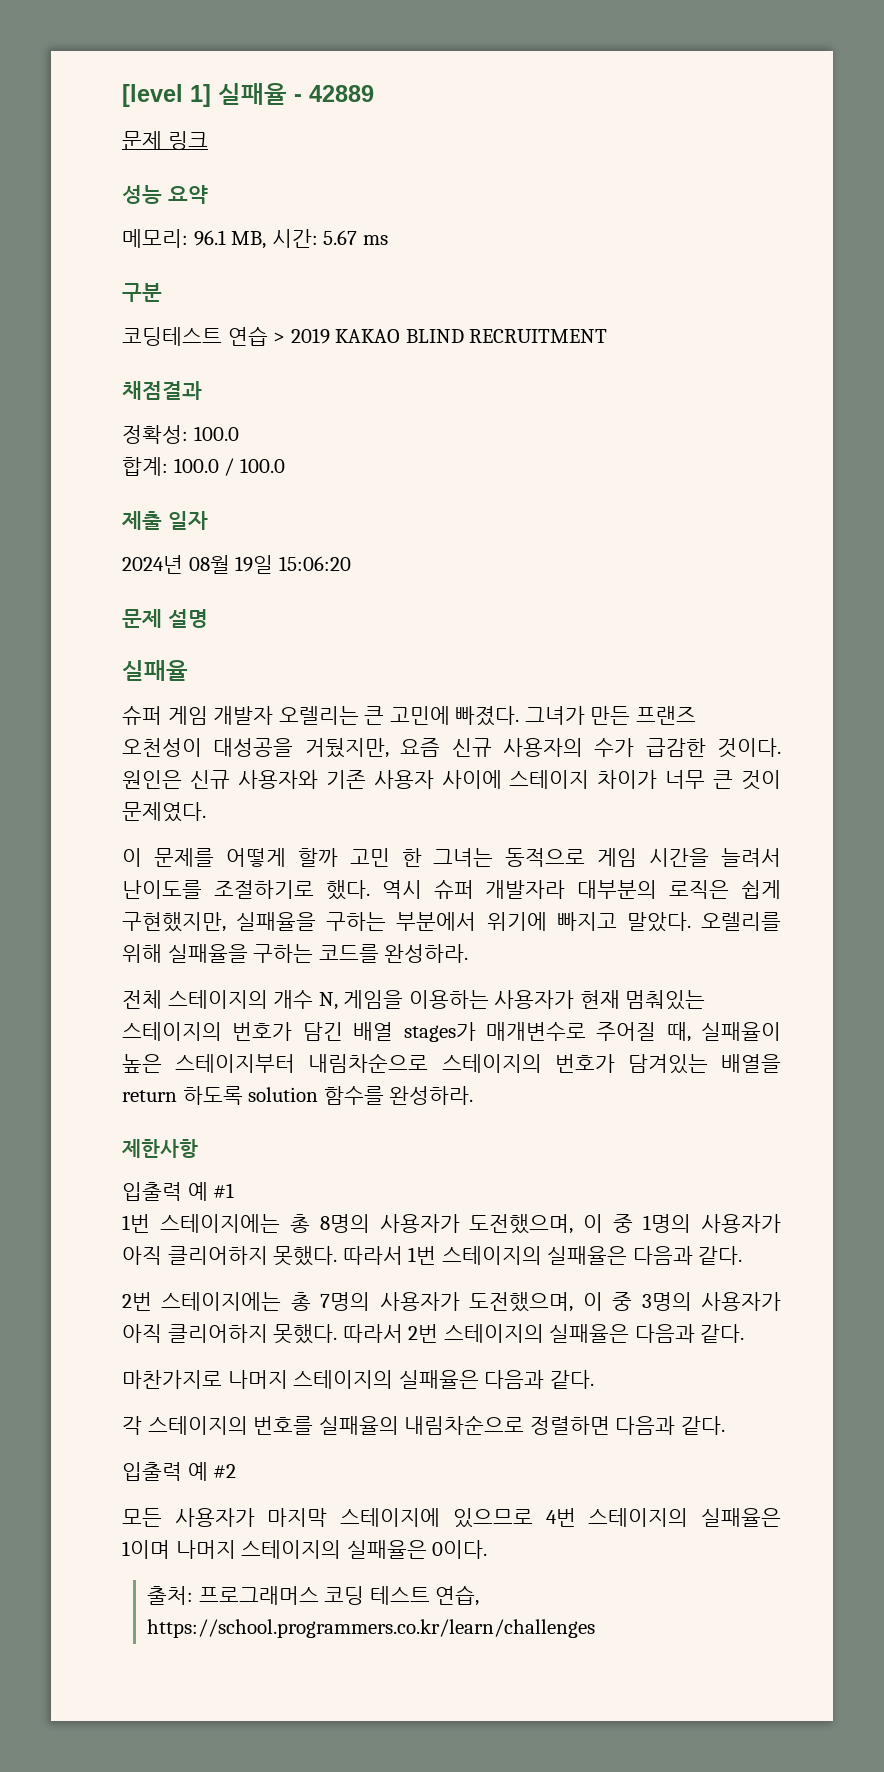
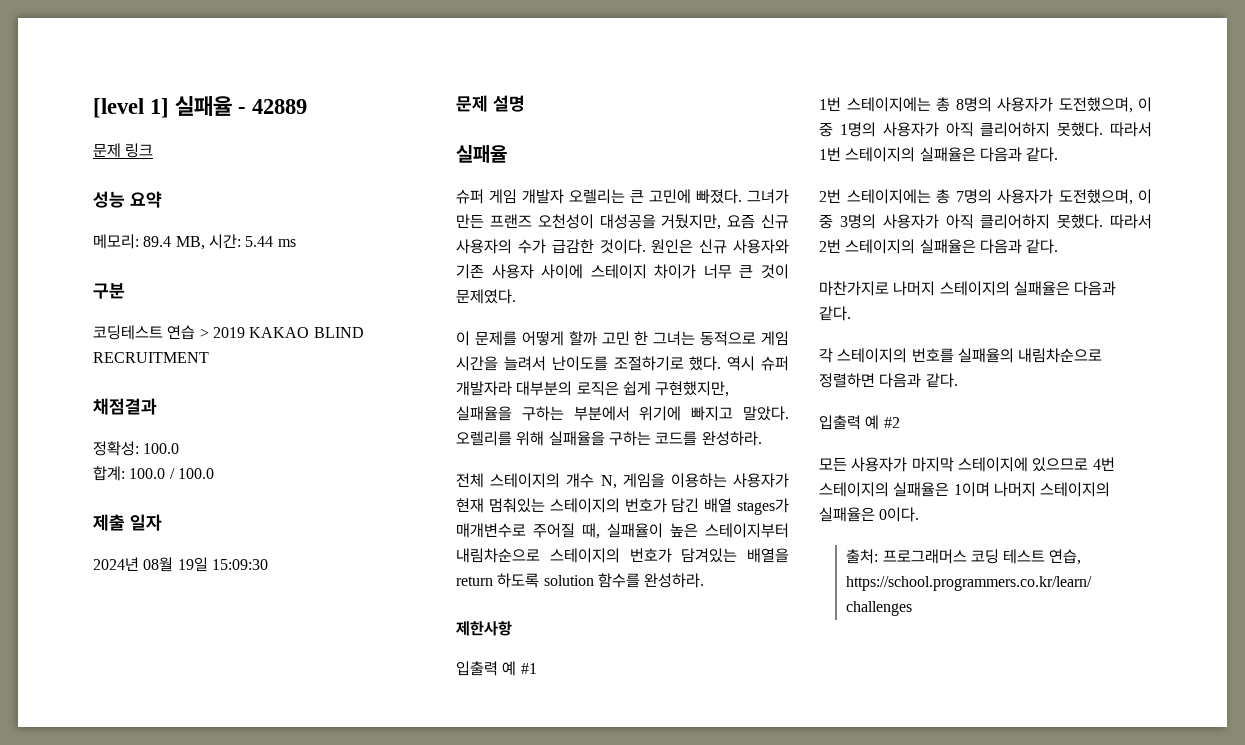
[193,230,226,246] 96.1 -> [143,236,172,247] 89.4
[323,230,358,245] 5.67 -> [245,236,274,247] 5.44
[278,556,351,571] 15:06:20 -> [211,559,268,570] 15:09:30

